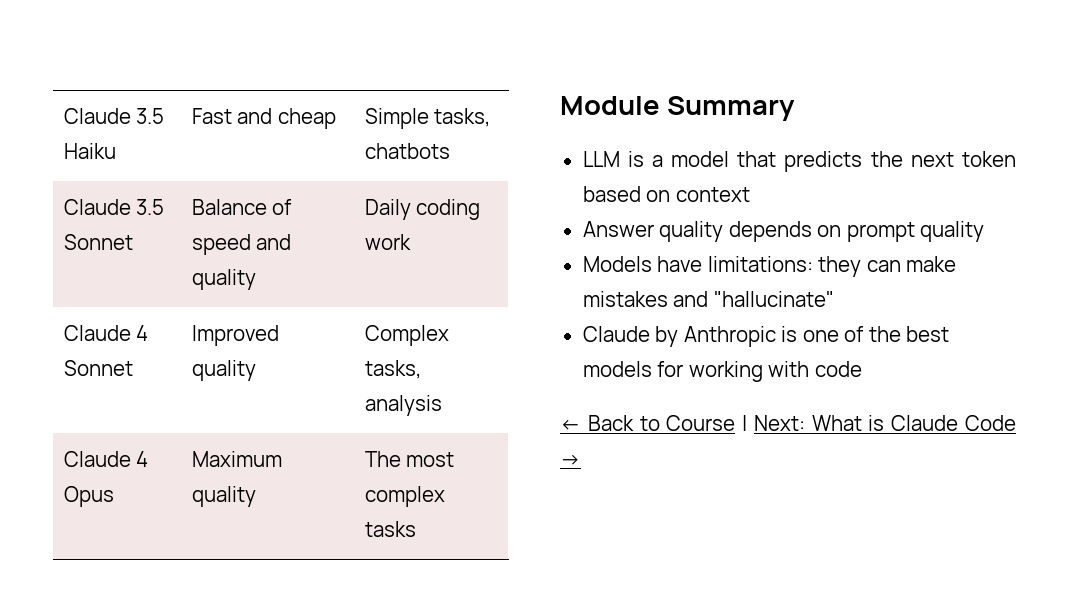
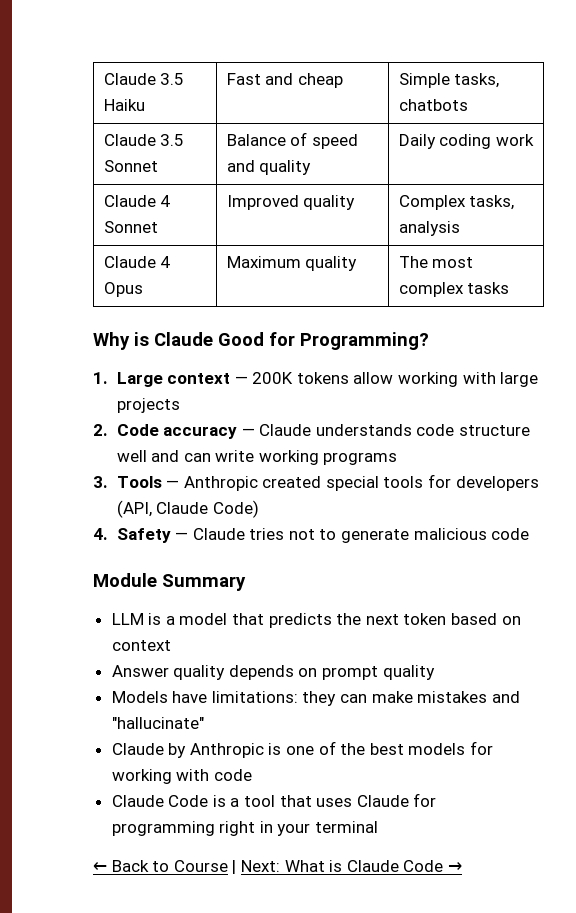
(416, 529) none -> [93,332,429,350] [93,372,539,387] [116,398,180,413] [93,424,531,439] [116,450,398,465] [93,474,539,491] [116,500,259,518] [93,528,530,543] // Why is Claude Good for Programming? // 1. Large context — 200K tokens allow working with large projects // 2. Code accuracy — Claude understands code structure well and can write working programs // 3. Tools — Anthropic created special tools for developers (API, Claude Code) // 4. Safety — Claude tries not to generate malicious code
(862, 369) none -> [111,793,437,807] [111,821,379,836] // Claude Code is a tool that uses Claude for programming right in your terminal

